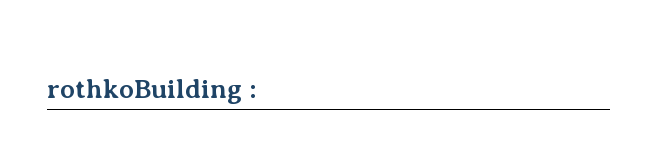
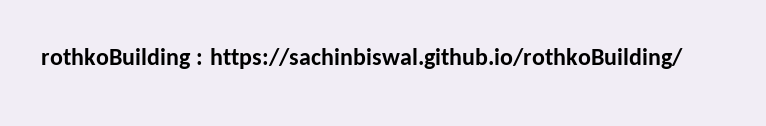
(258, 91) none -> [209,48,683,69] https://sachinbiswal.github.io/rothkoBuilding/

